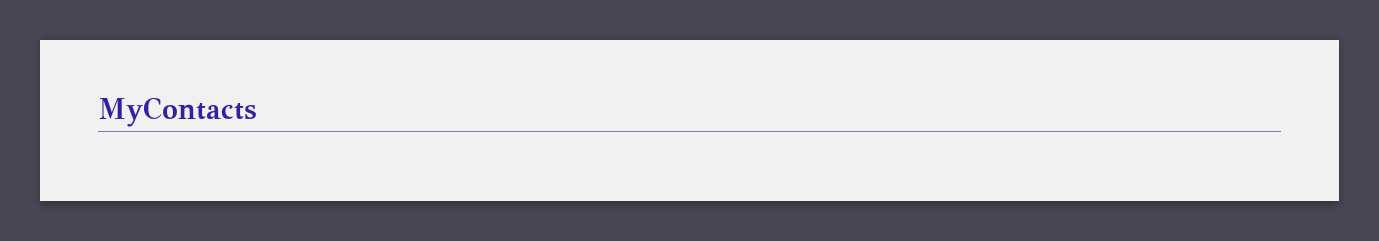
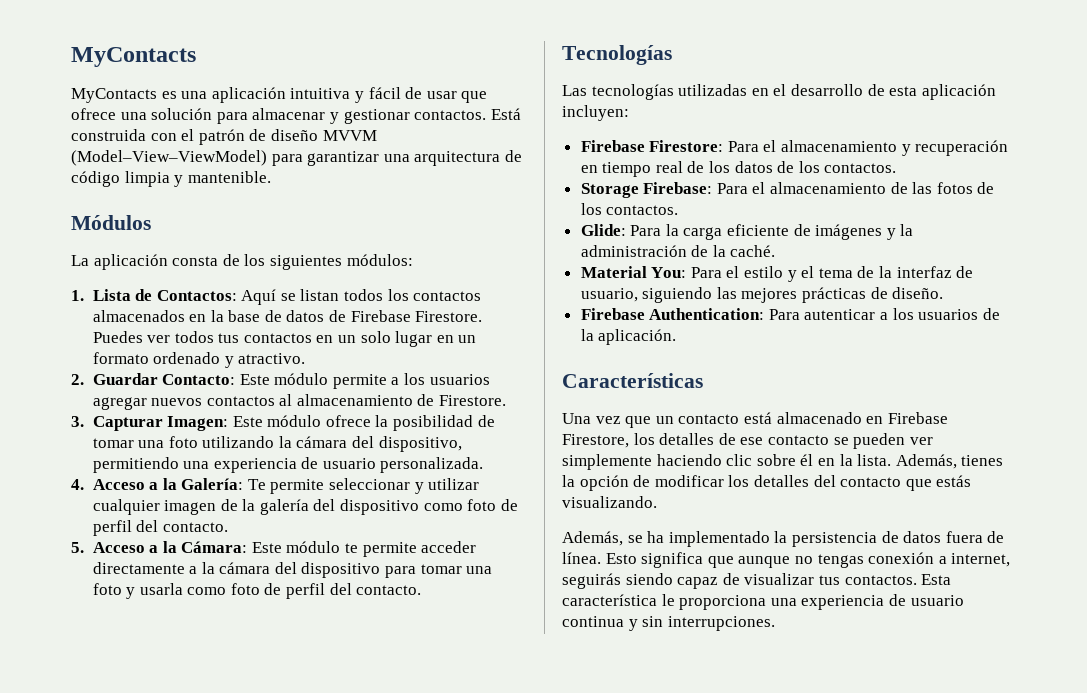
[98,97,257,127] MyContacts -> [71,47,196,67] [71,87,488,103] [71,108,521,124] [71,129,377,145] [71,150,522,166] [71,171,271,187] [71,215,151,230] [71,254,413,270] [71,289,482,305] [92,310,483,322] [92,331,477,347] [92,352,306,368] [71,373,490,389] [92,394,507,410] [71,415,495,431] [92,436,462,452] [92,457,484,473] [71,478,480,494] [92,499,518,515] [92,520,228,536] [71,541,477,557] [92,562,493,578] [92,583,422,599] [562,45,672,65] [562,84,996,100] [562,105,629,121] [580,140,1009,156] [580,161,897,177] [580,182,995,198] [580,203,679,215] [580,224,914,240] [580,245,776,257] [580,266,974,282] [580,287,944,303] [580,308,1000,320] [580,329,677,345] [562,373,703,388] [562,412,948,428] [562,433,933,449] [562,454,1004,470] [562,475,972,491] [562,496,657,508] [562,531,1005,547] [562,552,1011,568] [562,573,952,589] [562,594,964,610] [562,616,775,631] MyContacts // MyContacts es una aplicación intuitiva y fácil de usar que ofrece una solución para almacenar y gestionar contactos. Está construida con el patrón de diseño MVVM (Model–View–ViewModel) para garantizar una arquitectura de código limpia y mantenible. // Módulos // La aplicación consta de los siguientes módulos: // 1. Lista de Contactos: Aquí se listan todos los contactos almacenados en la base de datos de Firebase Firestore. Puedes ver todos tus contactos en un solo lugar en un formato ordenado y atractivo. // 2. Guardar Contacto: Este módulo permite a los usuarios agregar nuevos contactos al almacenamiento de Firestore. // 3. Capturar Imagen: Este módulo ofrece la posibilidad de tomar una foto utilizando la cámara del dispositivo, permitiendo una experiencia de usuario personalizada. // 4. Acceso a la Galería: Te permite seleccionar y utilizar cualquier imagen de la galería del dispositivo como foto de perfil del contacto. // 5. Acceso a la Cámara: Este módulo te permite acceder directamente a la cámara del dispositivo para tomar una foto y usarla como foto de perfil del contacto. // Tecnologías // Las tecnologías utilizadas en el desarrollo de esta aplicación incluyen: // Firebase Firestore: Para el almacenamiento y recuperación en tiempo real de los datos de los contactos. // Storage Firebase: Para el almacenamiento de las fotos de los contactos. // Glide: Para la carga eficiente de imágenes y la administración de la caché. // Material You: Para el estilo y el tema de la interfaz de usuario, siguiendo las mejores prácticas de diseño. // Firebase Authentication: Para autenticar a los usuarios de la aplicación. // Características // Una vez que un contacto está almacenado en Firebase Firestore, los detalles de ese contacto se pueden ver simplemente haciendo clic sobre él en la lista. Además, tienes la opción de modificar los detalles del contacto que estás visualizando. // Además, se ha implementado la persistencia de datos fuera de línea. Esto significa que aunque no tengas conexión a internet, seguirás siendo capaz de visualizar tus contactos. Esta característica le proporciona una experiencia de usuario continua y sin interrupciones.

